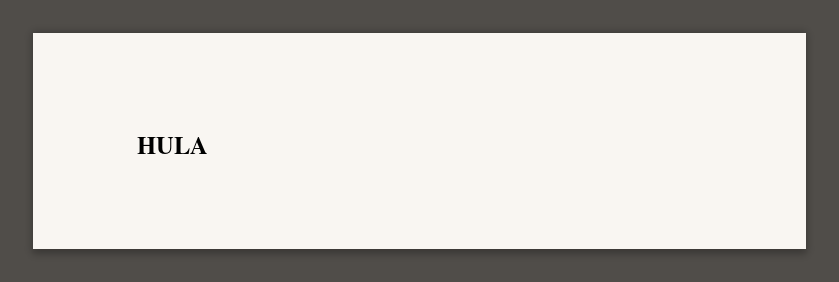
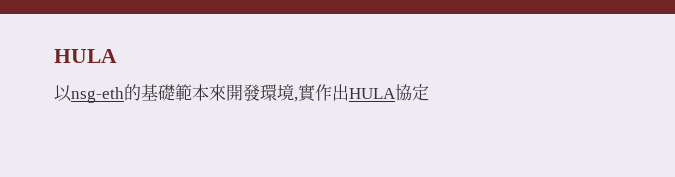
[137,137,208,154] HULA -> [54,49,117,63] [54,84,429,103] HULA // 以nsg-eth的基礎範本來開發環境,實作出HULA協定

